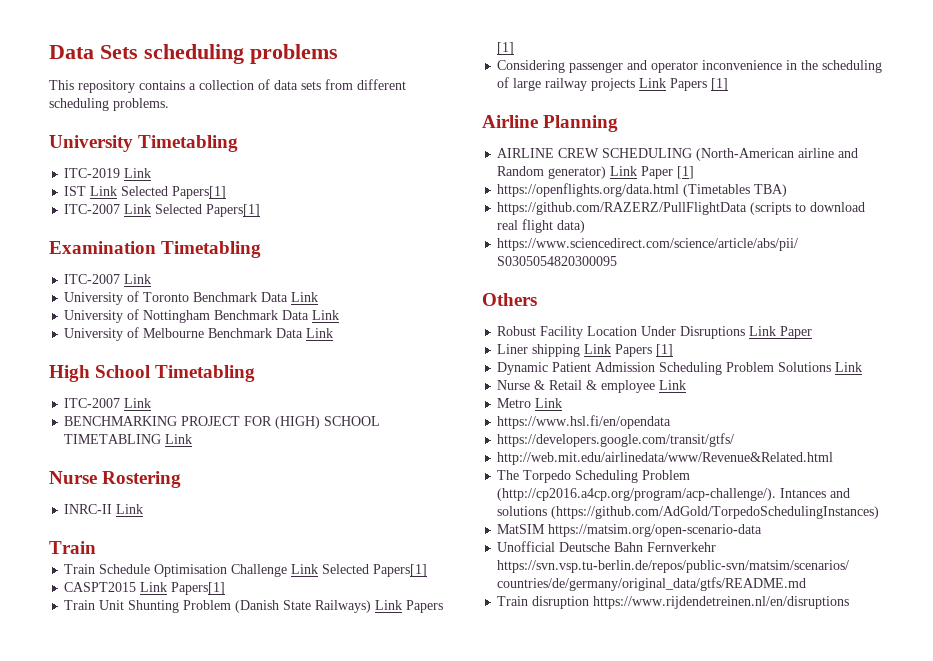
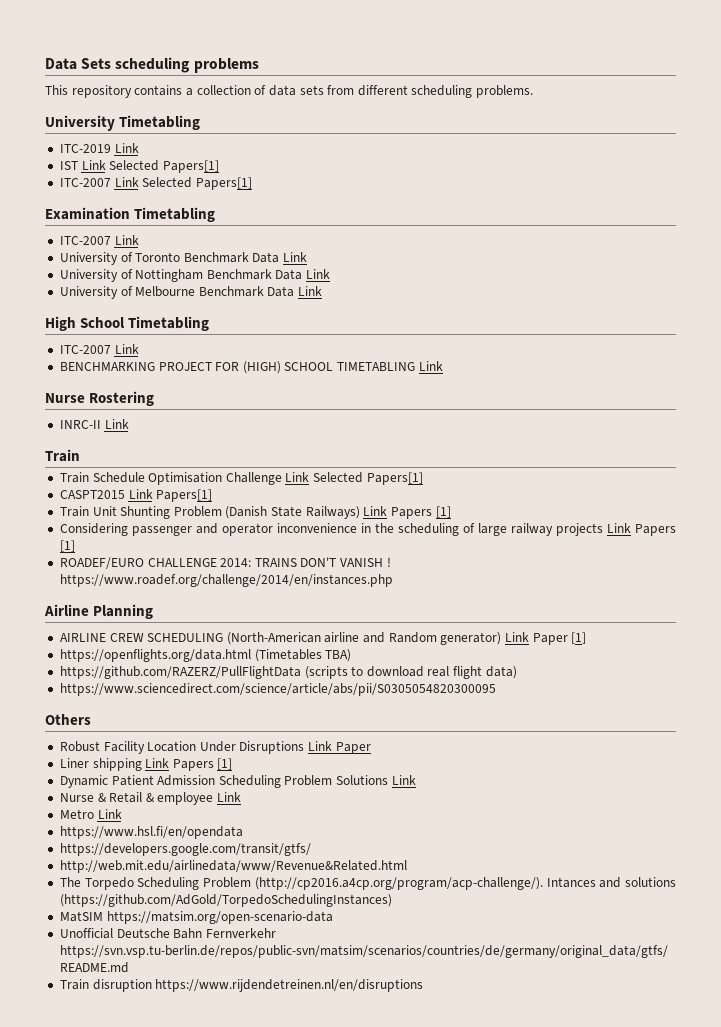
(729, 84) none -> [59,557,391,569] [59,574,393,587] // ROADEF/EURO CHALLENGE 2014: TRAINS DON'T VANISH ! https://www.roadef.org/challenge/2014/en/instances.php

